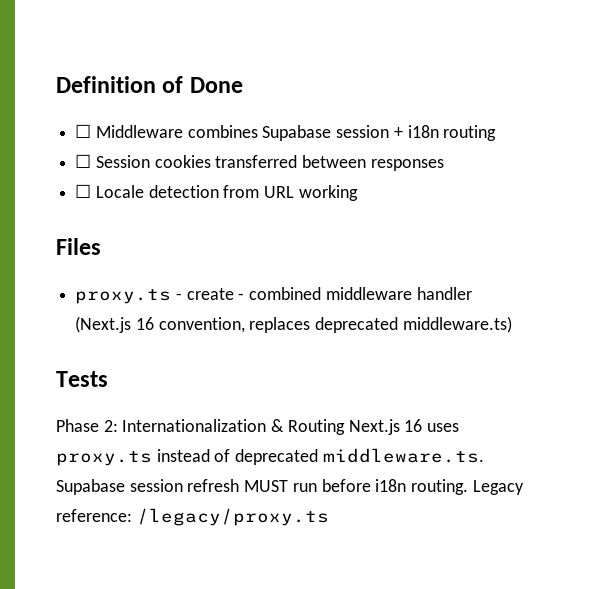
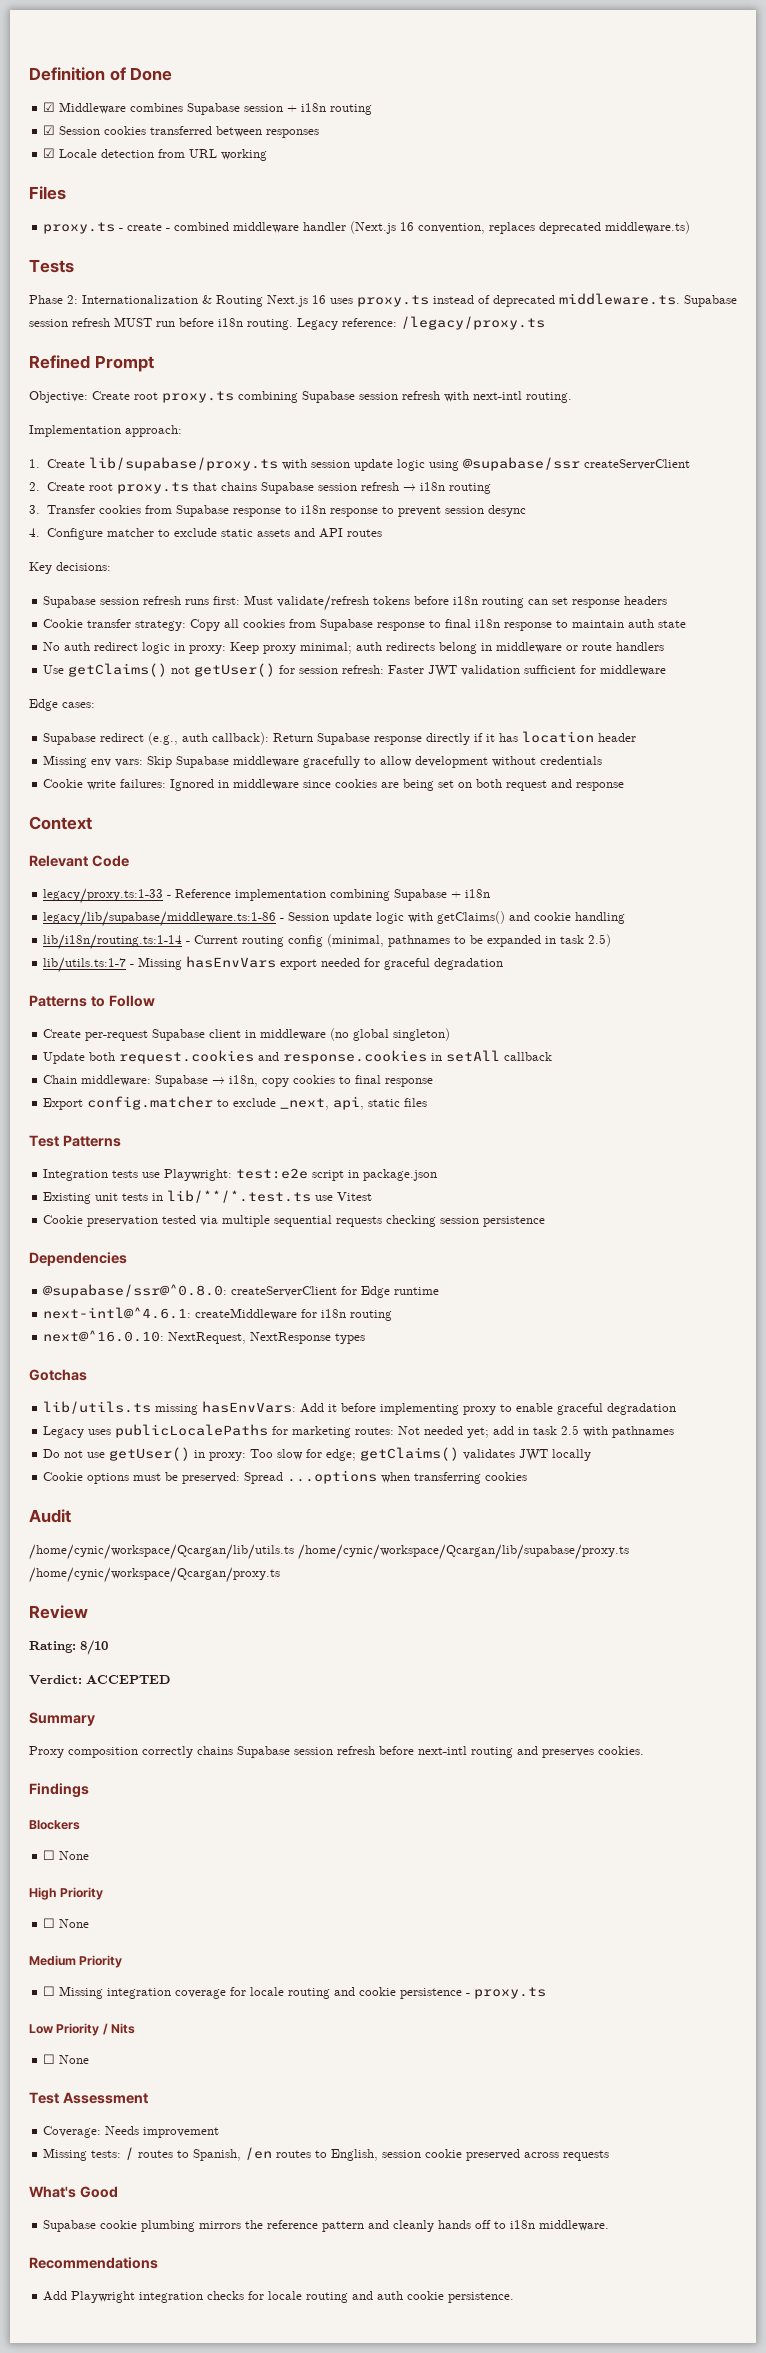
[75,124,92,138] ☐ -> [43,102,56,112] ☑
[75,154,92,168] ☐ -> [43,125,56,135] ☑
[75,184,92,198] ☐ -> [43,148,56,158] ☑
(329, 517) none -> [29,355,154,372] [29,391,572,403] [29,425,182,437] [29,457,690,471] [29,482,491,494] [29,505,526,517] [29,528,382,540] [29,562,111,574] [43,595,668,611] [43,619,687,631] [43,642,665,654] [43,663,667,677] [29,699,95,711] [43,731,637,745] [43,755,603,768] [43,779,625,791] [29,816,92,830] [29,855,129,867] [43,888,491,904] [43,911,626,927] [43,934,612,950] [43,956,504,973] [29,995,155,1007] [43,1028,451,1041] [43,1050,553,1064] [43,1075,434,1087] [43,1096,428,1110] [29,1135,121,1147] [43,1168,438,1181] [43,1190,373,1204] [43,1215,546,1227] [29,1252,127,1266] [43,1284,440,1298] [43,1307,393,1321] [43,1330,366,1344] [29,1369,87,1381] [43,1401,677,1415] [43,1424,675,1438] [43,1447,592,1461] [43,1470,528,1484] [29,1509,71,1523] [29,1544,629,1560] [29,1567,280,1583] [29,1605,88,1619] [29,1640,108,1655] [29,1675,170,1685] [29,1712,95,1726] [29,1746,644,1758] [29,1783,89,1798] [29,1820,80,1830] [43,1850,90,1860] [29,1887,104,1900] [43,1918,90,1928] [29,1955,123,1968] [43,1986,547,1999] [29,2023,136,2036] [43,2054,90,2064] [29,2092,148,2104] [43,2126,220,2138] [43,2147,610,2161] [29,2186,118,2198] [43,2220,610,2232] [29,2257,158,2269] [43,2291,515,2303] // Refined Prompt // Objective: Create root proxy.ts combining Supabase session refresh with next-intl routing. // Implementation approach: // 1. Create lib/supabase/proxy.ts with session update logic using @supabase/ssr createServerClient // 2. Create root proxy.ts that chains Supabase session refresh → i18n routing // 3. Transfer cookies from Supabase response to i18n response to prevent session desync // 4. Configure matcher to exclude static assets and API routes // Key decisions: // Supabase session refresh runs first: Must validate/refresh tokens before i18n routing can set response headers // Cookie transfer strategy: Copy all cookies from Supabase response to final i18n response to maintain auth state // No auth redirect logic in proxy: Keep proxy minimal; auth redirects belong in middleware or route handlers // Use getClaims() not getUser() for session refresh: Faster JWT validation sufficient for middleware // Edge cases: // Supabase redirect (e.g., auth callback): Return Supabase response directly if it has location header // Missing env vars: Skip Supabase middleware gracefully to allow development without credentials // Cookie write failures: Ignored in middleware since cookies are being set on both request and response // Context // Relevant Code // legacy/proxy.ts:1-33 - Reference implementation combining Supabase + i18n // legacy/lib/supabase/middleware.ts:1-86 - Session update logic with getClaims() and cookie handling // lib/i18n/routing.ts:1-14 - Current routing config (minimal, pathnames to be expanded in task 2.5) // lib/utils.ts:1-7 - Missing hasEnvVars export needed for graceful degradation // Patterns to Follow // Create per-request Supabase client in middleware (no global singleton) // Update both request.cookies and response.cookies in setAll callback // Chain middleware: Supabase → i18n, copy cookies to final response // Export config.matcher to exclude _next, api, static files // Test Patterns // Integration tests use Playwright: test:e2e script in package.json // Existing unit tests in lib/**/*.test.ts use Vitest // Cookie preservation tested via multiple sequential requests checking session persistence // Dependencies // @supabase/ssr@^0.8.0: createServerClient for Edge runtime // next-intl@^4.6.1: createMiddleware for i18n routing // next@^16.0.10: NextRequest, NextResponse types // Gotchas // lib/utils.ts missing hasEnvVars: Add it before implementing proxy to enable graceful degradation // Legacy uses publicLocalePaths for marketing routes: Not needed yet; add in task 2.5 with pathnames // Do not use getUser() in proxy: Too slow for edge; getClaims() validates JWT locally // Cookie options must be preserved: Spread ...options when transferring cookies // Audit // /home/cynic/workspace/Qcargan/lib/utils.ts /home/cynic/workspace/Qcargan/lib/supabase/proxy.ts /home/cynic/workspace/Qcargan/proxy.ts // Review // Rating: 8/10 // Verdict: ACCEPTED // Summary // Proxy composition correctly chains Supabase session refresh before next-intl routing and preserves cookies. // Findings // Blockers // ☐ None // High Priority // ☐ None // Medium Priority // ☐ Missing integration coverage for locale routing and cookie persistence - proxy.ts // Low Priority / Nits // ☐ None // Test Assessment // Coverage: Needs improvement // Missing tests: / routes to Spanish, /en routes to English, session cookie preserved across requests // What's Good // Supabase cookie plumbing mirrors the reference pattern and cleanly hands off to i18n middleware. // Recommendations // Add Playwright integration checks for locale routing and auth cookie persistence.

